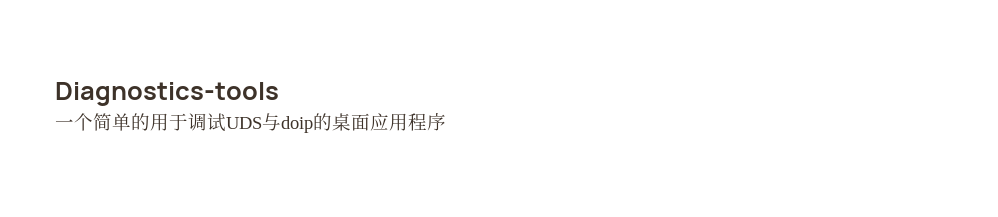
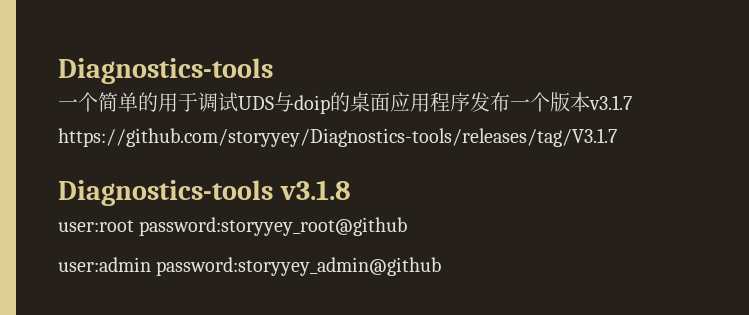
(446, 122) none -> [470,92,632,112] [58,128,617,147] [58,180,351,206] [58,217,408,236] [58,257,442,276] 发布一个版本v3.1.7 https://github.com/storyyey/Diagnostics-tools/releases/tag/V3.1.7 // Diagnostics-tools v3.1.8 // user:root password:storyyey_root@github // user:admin password:storyyey_admin@github

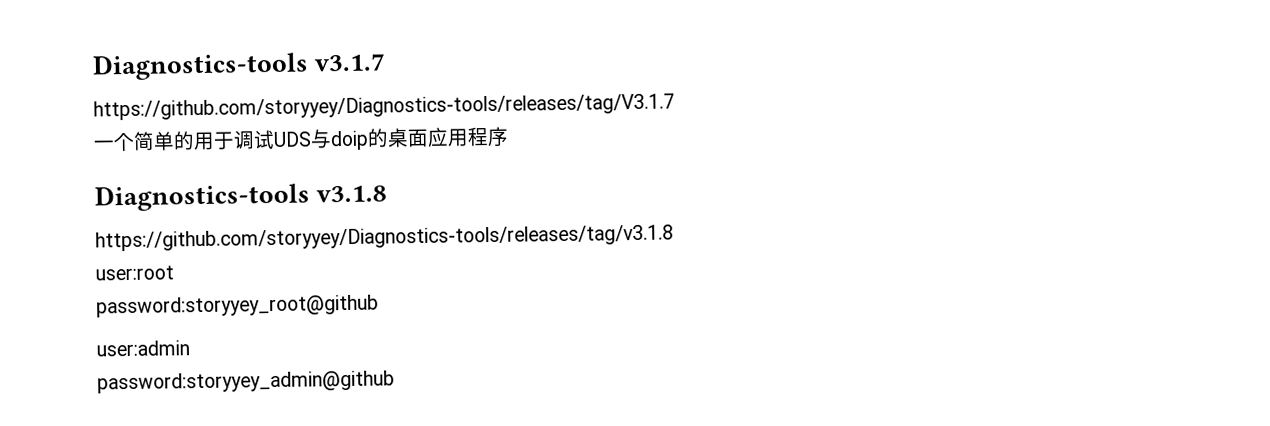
[58,58,273,84] Diagnostics-tools -> [92,52,387,81] [93,93,675,121] Diagnostics-tools v3.1.7 // https://github.com/storyyey/Diagnostics-tools/releases/tag/V3.1.7
[470,92,632,112] [58,128,617,147] 发布一个版本v3.1.7 https://github.com/storyyey/Diagnostics-tools/releases/tag/V3.1.7 -> (509, 137) none
(351, 190) none -> [95,224,674,252] // https://github.com/storyyey/Diagnostics-tools/releases/tag/v3.1.8
(134, 226) none -> (174, 273) //
(151, 264) none -> (190, 348) //

